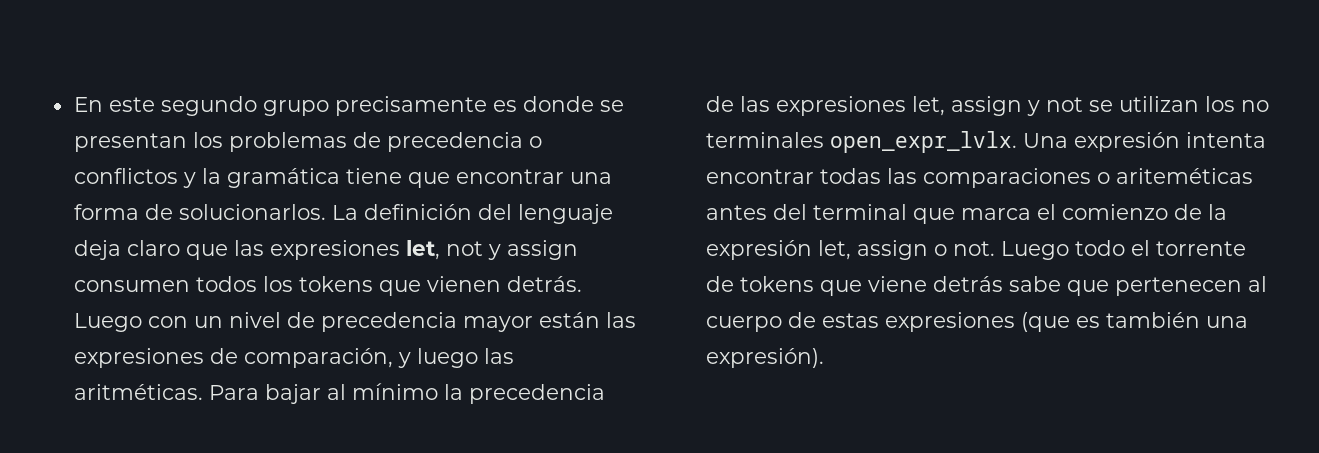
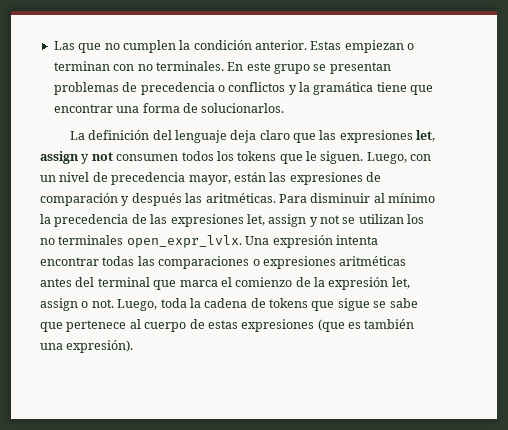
[73,96,594,116] En este segundo grupo precisamente es donde -> [53,40,415,53] [53,61,310,74] Las que no cumplen la condición anterior. Estas empiezan o terminan con no terminales. En este grupo
[192,132,223,148] los -> (391, 68) none
(326, 212) none -> (285, 108) //
[445,240,578,260] not y assign -> [40,151,113,164] assign y not
[426,276,582,292] [73,313,142,332] vienen detrás. Luego -> [306,151,407,164] le siguen. Luego,
[462,316,533,332] mayor -> [188,175,231,185] mayor,
[243,348,478,368] comparación, y luego -> [40,193,182,206] comparación y después
[264,384,321,404] bajar -> [310,193,371,203] disminuir
[1115,168,1253,184] ariteméticas -> [262,256,407,269] expresiones aritméticas
[1000,240,1246,260] Luego todo el torrente -> [117,298,248,311] Luego, toda la cadena
[867,276,1003,292] viene detrás -> [337,298,387,311] sigue se
[1114,277,1242,296] pertenecen -> [66,320,127,332] pertenece

